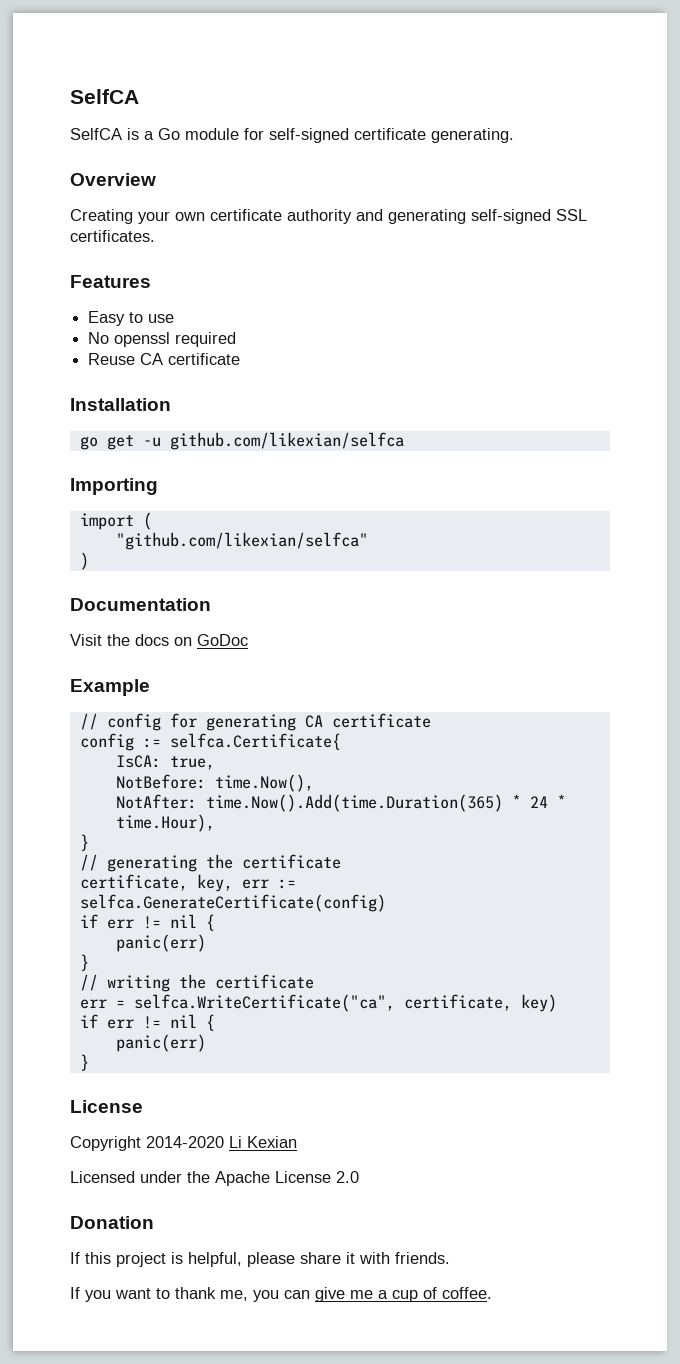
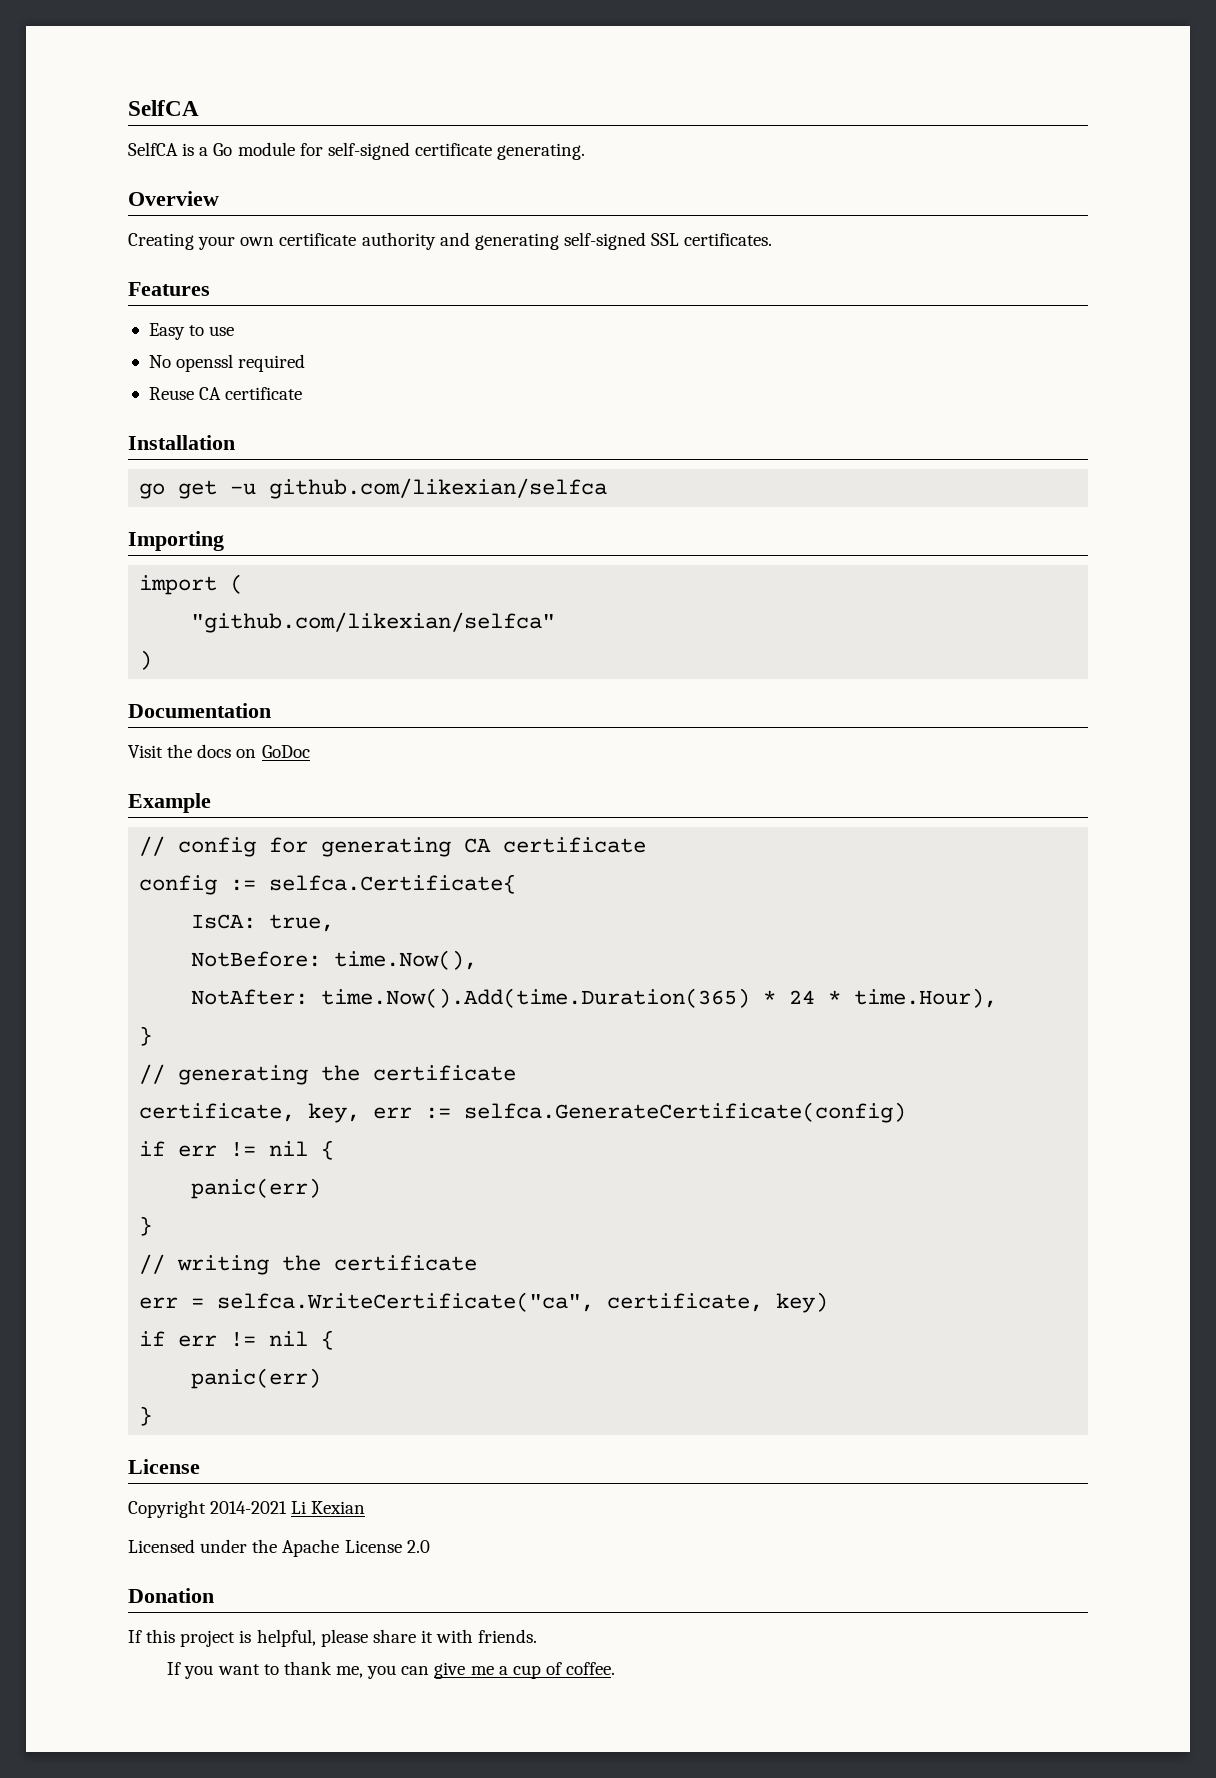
[146,1136,224,1148] 2014-2020 -> [210,1501,288,1514] 2014-2021

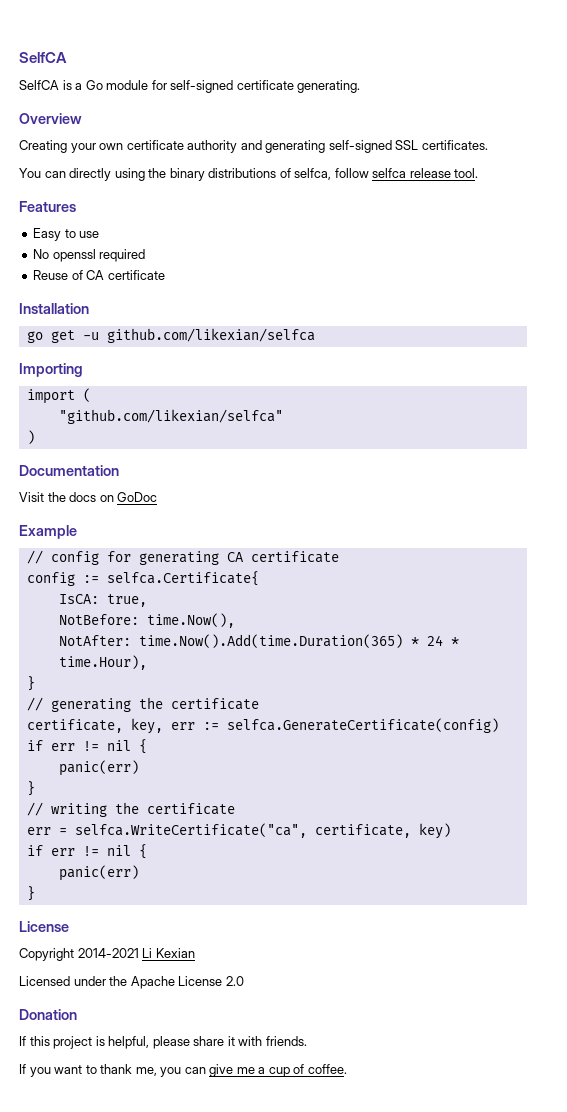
(773, 239) none -> [19,168,479,181] // You can directly using the binary distributions of selfca, follow selfca release tool.
(194, 393) none -> [71,270,83,280] of

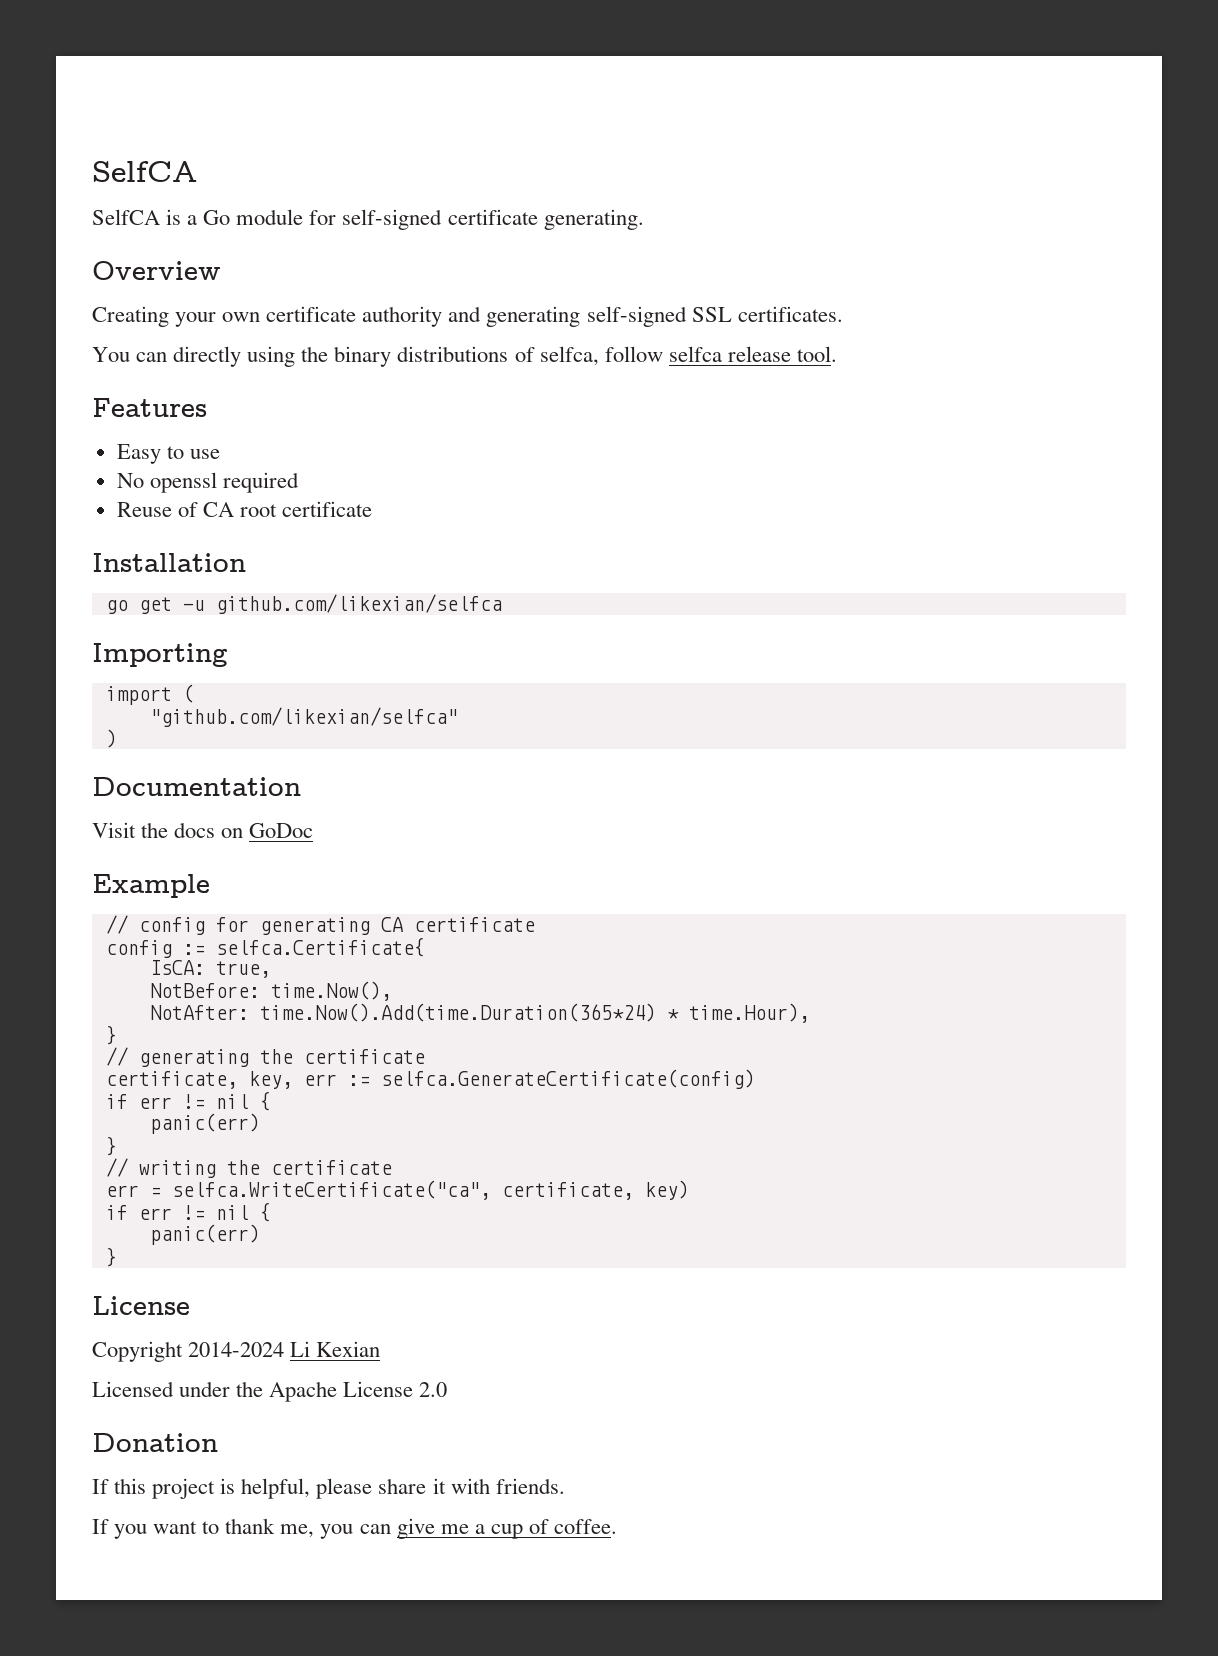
(105, 275) none -> [239,504,277,517] root
[138,634,443,648] time.Now().Add(time.Duration(365) * 24 -> [259,1003,656,1022] time.Now().Add(time.Duration(365*24)
[77,948,139,958] 2014-2021 -> [188,1342,285,1357] 2014-2024

